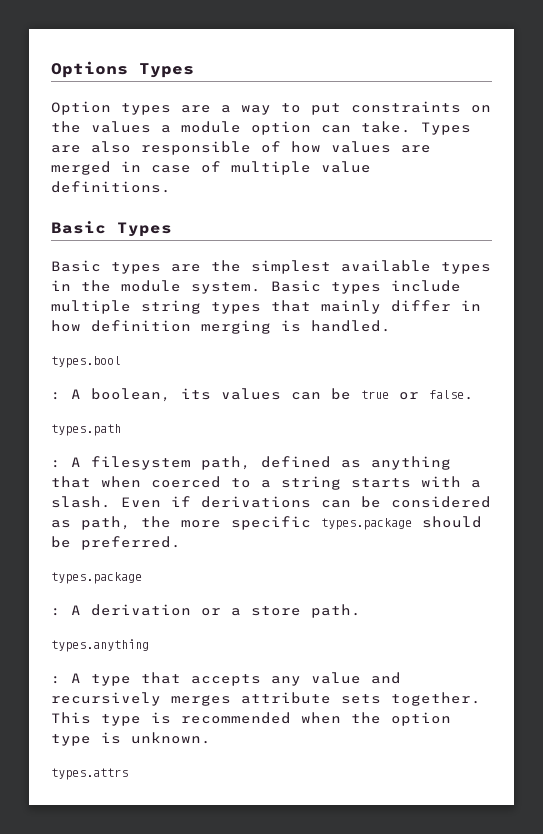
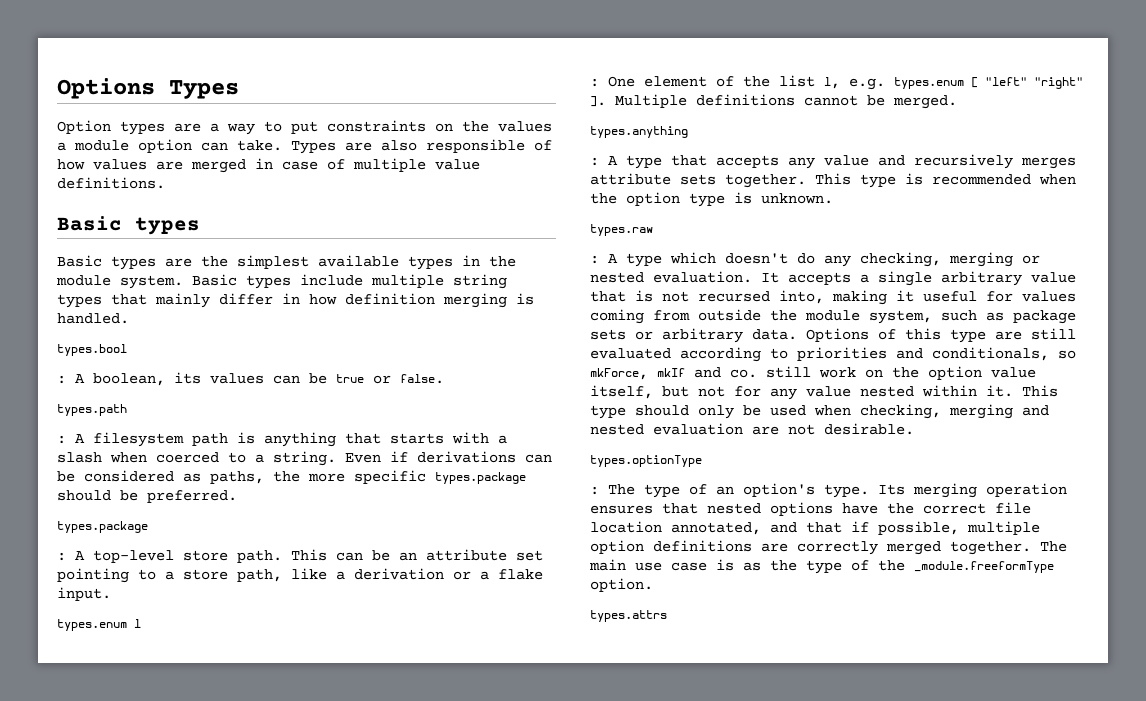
[117,222,172,237] Types -> [135,217,200,235] types
[201,456,451,470] [51,476,481,490] [51,496,111,508] path, defined as anything that when coerced to a string starts with a slash. -> [192,432,507,447] [57,451,336,466] path is anything that starts with a slash when coerced to a string.
[81,516,131,530] path, -> [210,471,264,484] paths,
[91,604,361,618] derivation or a store path. -> [93,549,543,563] [57,568,543,583] [57,587,111,601] [57,619,141,631] [590,75,1083,90] [590,94,957,109] top-level store path. This can be an attribute set pointing to a store path, like a derivation or a flake input. // types.enum l // : One element of the list l, e.g. types.enum [ "left" "right" ]. Multiple definitions cannot be merged.
(211, 738) none -> [590,224,653,236] [590,252,1040,267] [590,271,1076,286] [590,290,1076,305] [590,309,1076,324] [590,328,1076,343] [590,347,1076,362] [590,366,1036,380] [590,385,1058,400] [590,404,1049,419] [590,423,914,435] [590,455,702,467] [590,483,1067,498] [590,502,1031,516] [590,521,1040,535] [590,540,1067,555] [589,559,1054,574] [590,578,653,592] // types.raw // : A type which doesn't do any checking, merging or nested evaluation. It accepts a single arbitrary value that is not recursed into, making it useful for values coming from outside the module system, such as package sets or arbitrary data. Options of this type are still evaluated according to priorities and conditionals, so mkForce, mkIf and co. still work on the option value itself, but not for any value nested within it. This type should only be used when checking, merging and nested evaluation are not desirable. // types.optionType // : The type of an option's type. Its merging operation ensures that nested options have the correct file location annotated, and that if possible, multiple option definitions are correctly merged together. The main use case is as the type of the _module.freeformType option.

